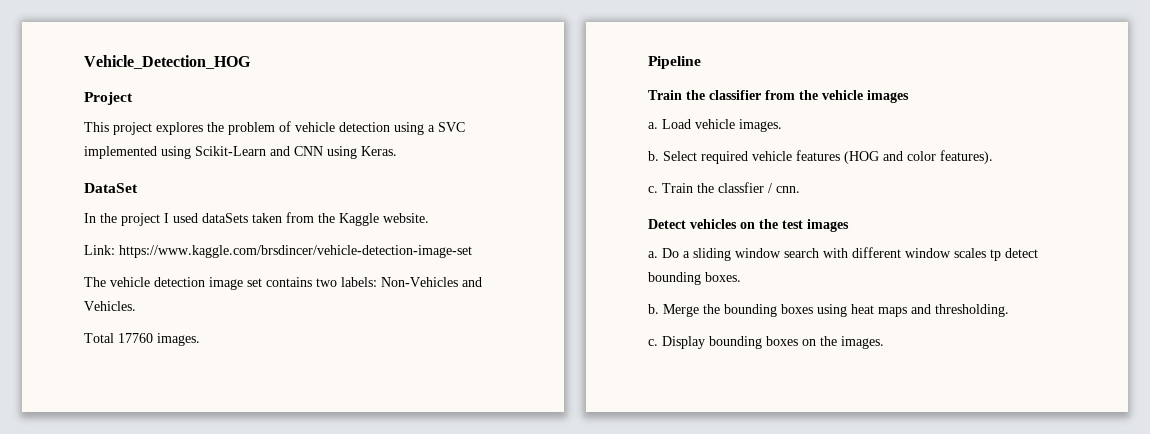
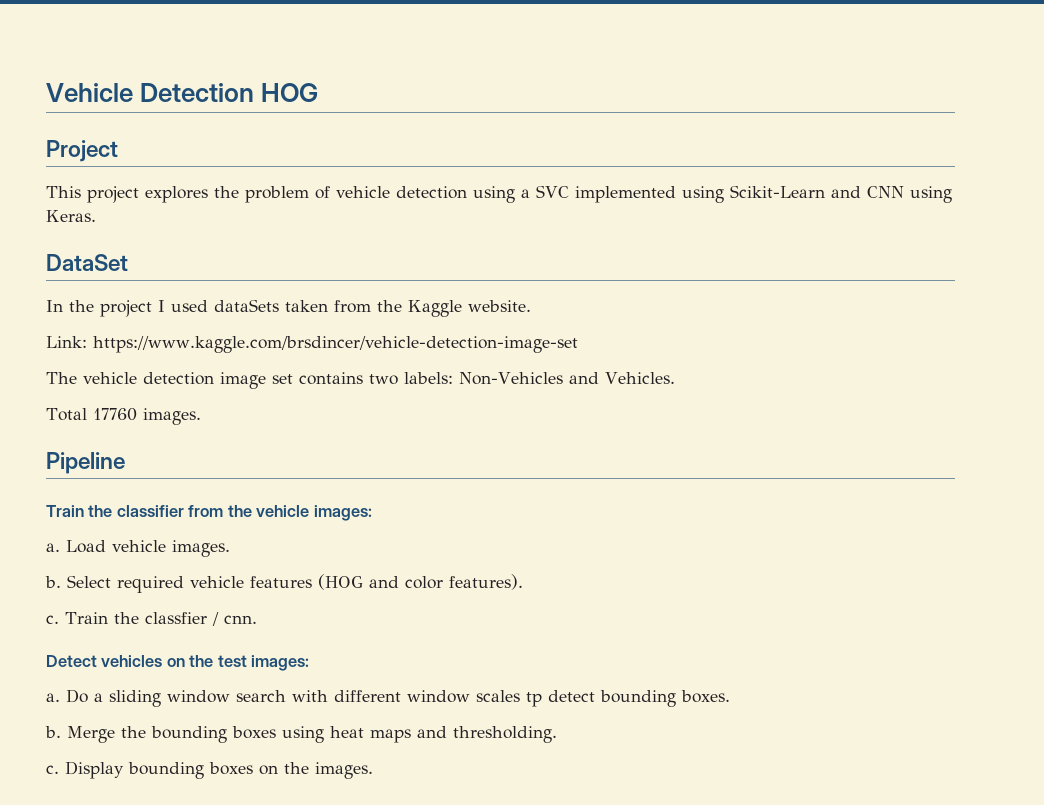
[84,55,251,69] Vehicle_Detection_HOG -> [46,83,319,102] Vehicle Detection HOG
[867,90,909,103] images -> [313,505,372,521] images:
[807,219,849,232] images -> [251,655,310,671] images:

